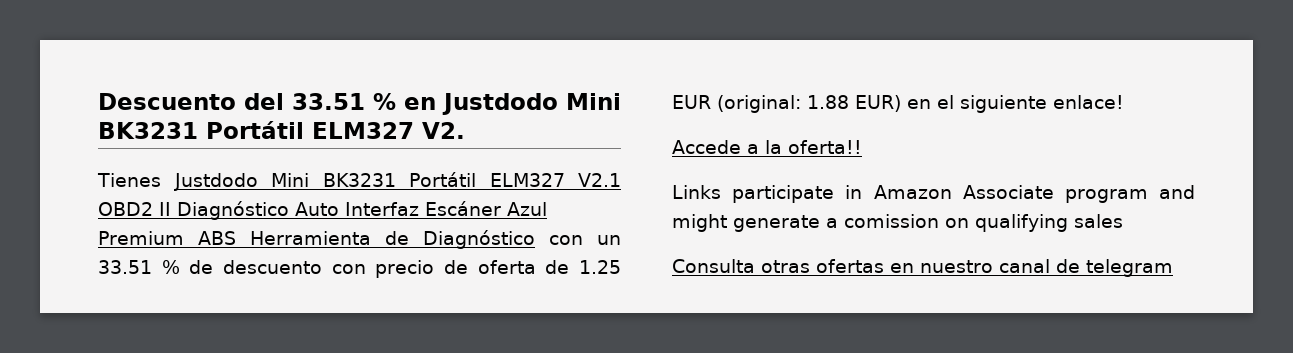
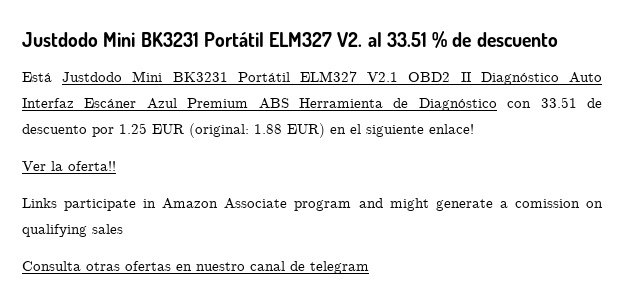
[98,93,436,110] Descuento del 33.51 % en -> (22, 39) none
[97,173,161,187] // Tienes -> [367,31,558,48] [22,72,52,82] al 33.51 % de descuento // Está
[597,235,621,245] [98,260,570,278] un 33.51 % de descuento con precio de oferta de -> [540,97,602,108] [22,124,114,137] 33.51 de descuento por
[672,140,759,154] Accede a -> [22,161,46,171] Ver

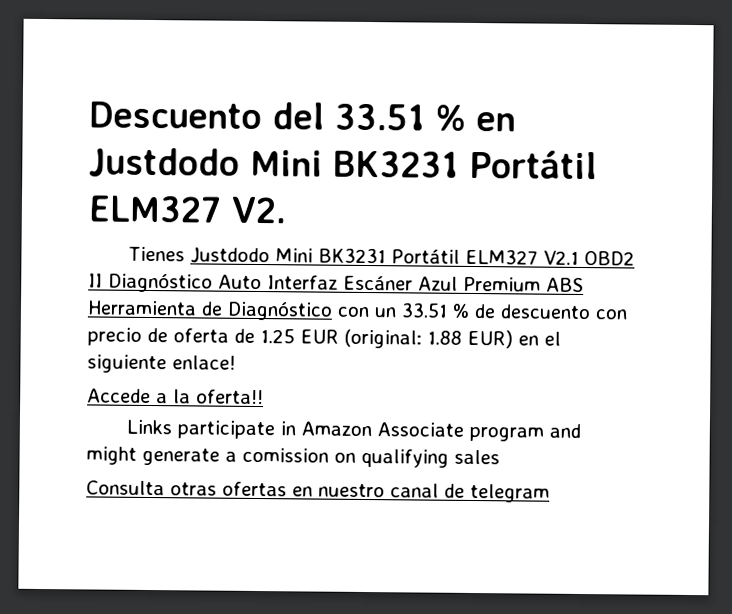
(22, 39) none -> [89,101,516,132] Descuento del 33.51 % en
[367,31,558,48] [22,72,52,82] al 33.51 % de descuento // Está -> [128,246,186,262] // Tienes
[540,97,602,108] [22,124,114,137] 33.51 de descuento por -> [374,302,627,320] [87,327,255,346] un 33.51 % de descuento con precio de oferta de
[22,161,46,171] Ver -> [87,388,168,404] Accede a

